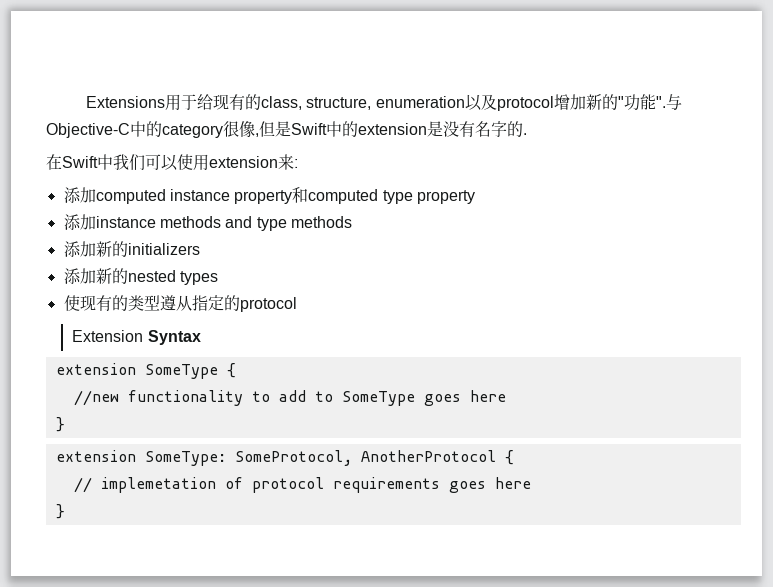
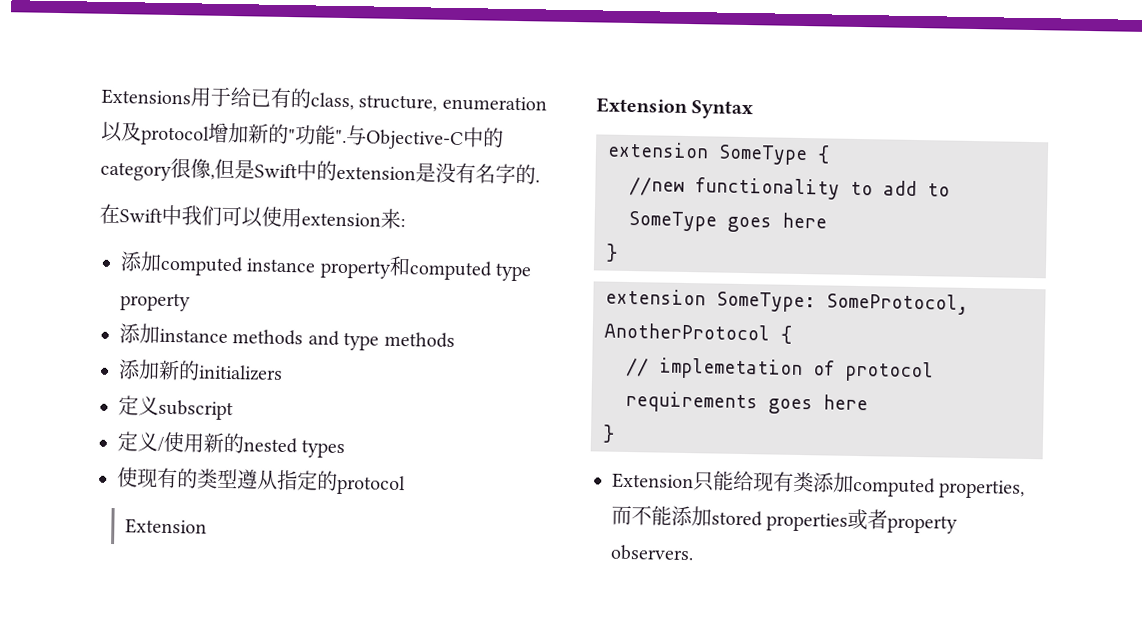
[212,94,229,110] 现 -> [250,88,272,107] 已
[63,268,96,284] 添加 -> [118,395,234,421] [117,431,204,453] 定义subscript // 定义/使用
(144, 336) none -> [596,97,688,114] // Extension
(65, 511) none -> [612,470,1026,499] [611,505,959,534] [610,544,694,562] // Extension只能给现有类添加computed properties,而不能添加stored properties或者property observers.

